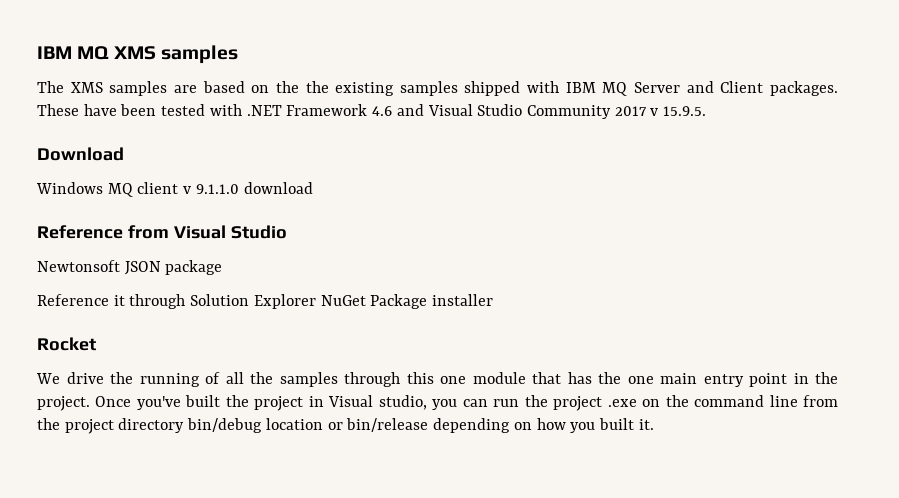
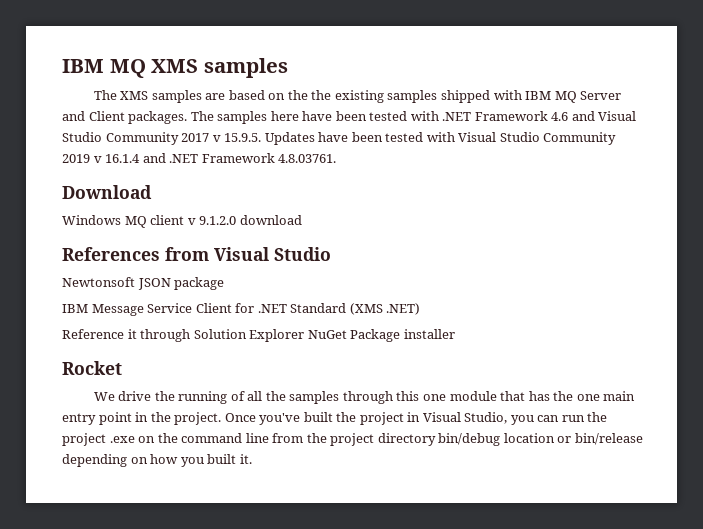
[37,104,79,116] These -> [190,111,299,124] The samples here
(707, 111) none -> [264,132,617,145] [62,153,337,163] Updates have been tested with Visual Studio Community 2019 v 16.1.4 and .NET Framework 4.8.03761.
[195,184,239,194] 9.1.1.0 -> [199,216,237,225] 9.1.2.0
[37,225,123,239] Reference -> [62,247,160,261] References
(223, 267) none -> [62,303,421,316] // IBM Message Service Client for .NET Standard (XMS .NET)
[378,395,427,410] studio, -> [464,412,508,424] Studio,

